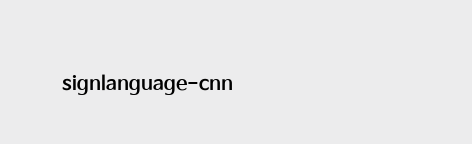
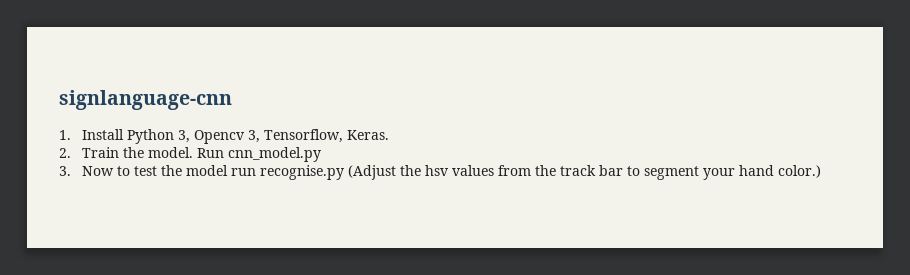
(233, 84) none -> [59,129,390,144] [59,147,322,162] [59,165,822,180] // 1. Install Python 3, Opencv 3, Tensorflow, Keras. // 2. Train the model. Run cnn_model.py // 3. Now to test the model run recognise.py (Adjust the hsv values from the track bar to segment your hand color.)

